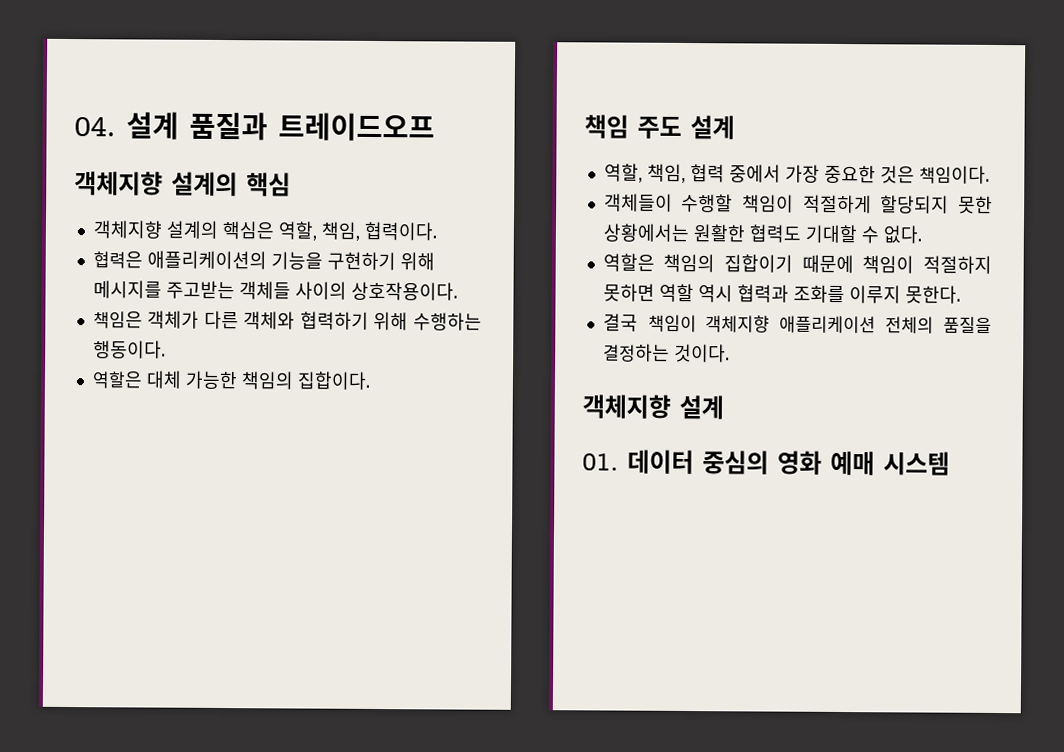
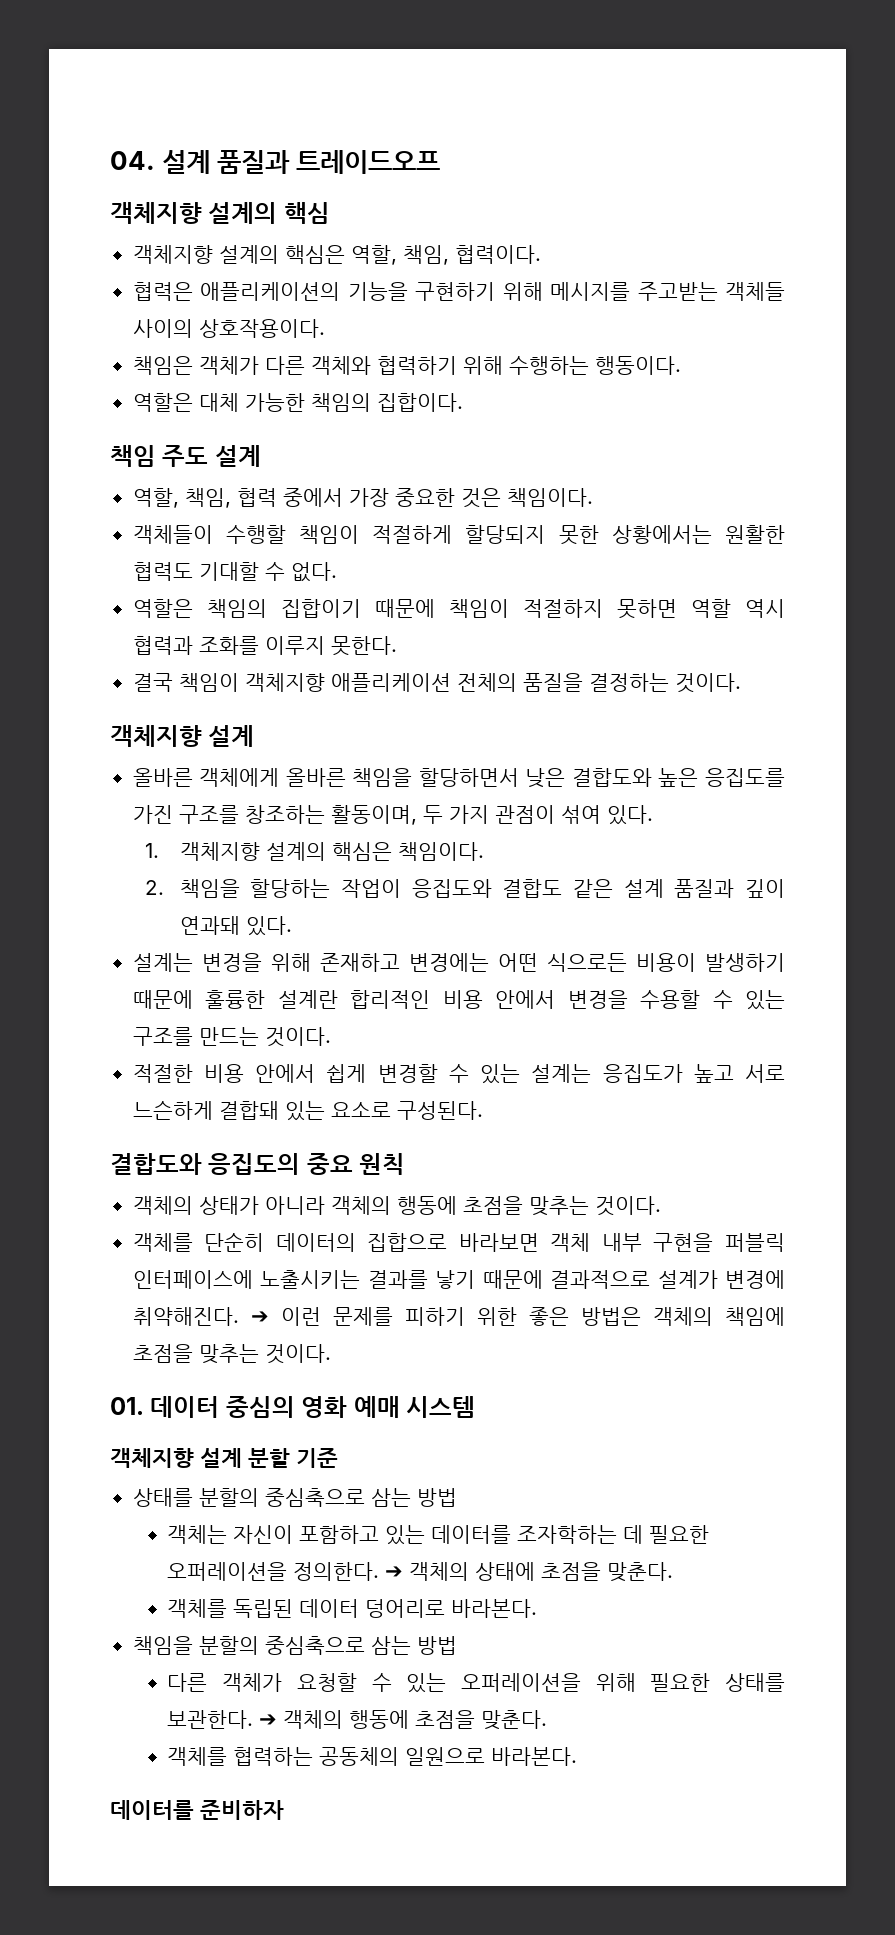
(724, 407) none -> [132,768,785,788] [132,805,653,825] [144,842,484,861] [144,879,785,898] [179,916,292,936] [132,953,785,972] [132,990,785,1010] [132,1027,331,1047] [132,1064,785,1084] [132,1100,483,1121] [110,1153,406,1175] [132,1196,661,1216] [132,1232,785,1252] [132,1270,785,1289] [132,1307,785,1326] [132,1344,331,1364] // 올바른 객체에게 올바른 책임을 할당하면서 낮은 결합도와 높은 응집도를 가진 구조를 창조하는 활동이며, 두 가지 관점이 섞여 있다. // 1. 객체지향 설계의 핵심은 책임이다. // 2. 책임을 할당하는 작업이 응집도와 결합도 같은 설계 품질과 깊이 연과돼 있다. // 설계는 변경을 위해 존재하고 변경에는 어떤 식으로든 비용이 발생하기 때문에 훌륭한 설계란 합리적인 비용 안에서 변경을 수용할 수 있는 구조를 만드는 것이다. // 적절한 비용 안에서 쉽게 변경할 수 있는 설계는 응집도가 높고 서로 느슨하게 결합돼 있는 요소로 구성된다. // 결합도와 응집도의 중요 원칙 // 객체의 상태가 아니라 객체의 행동에 초점을 맞추는 것이다. // 객체를 단순히 데이터의 집합으로 바라보면 객체 내부 구현을 퍼블릭 인터페이스에 노출시키는 결과를 낳기 때문에 결과적으로 설계가 변경에 취약해진다. ➔ 이런 문제를 피하기 위한 좋은 방법은 객체의 책임에 초점을 맞추는 것이다.
(950, 463) none -> [110,1448,338,1468] [132,1488,457,1507] [167,1525,710,1545] [167,1562,674,1582] [167,1599,538,1618] [132,1636,457,1655] [167,1673,785,1693] [167,1710,548,1730] [167,1747,578,1766] [110,1800,284,1820] // 객체지향 설계 분할 기준 // 상태를 분할의 중심축으로 삼는 방법 // 객체는 자신이 포함하고 있는 데이터를 조자학하는 데 필요한 오퍼레이션을 정의한다. ➔ 객체의 상태에 초점을 맞춘다. // 객체를 독립된 데이터 덩어리로 바라본다. // 책임을 분할의 중심축으로 삼는 방법 // 다른 객체가 요청할 수 있는 오퍼레이션을 위해 필요한 상태를 보관한다. ➔ 객체의 행동에 초점을 맞춘다. // 객체를 협력하는 공동체의 일원으로 바라본다. // 데이터를 준비하자

